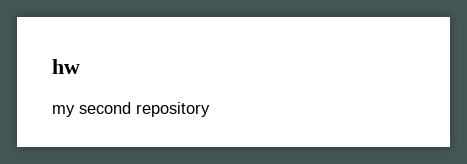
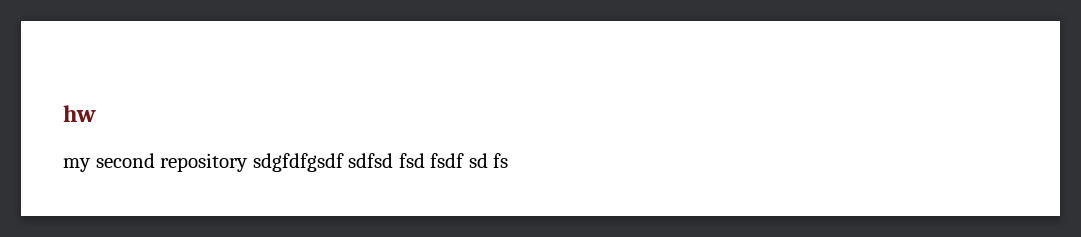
(210, 109) none -> [252,153,509,172] sdgfdfgsdf sdfsd fsd fsdf sd fs

